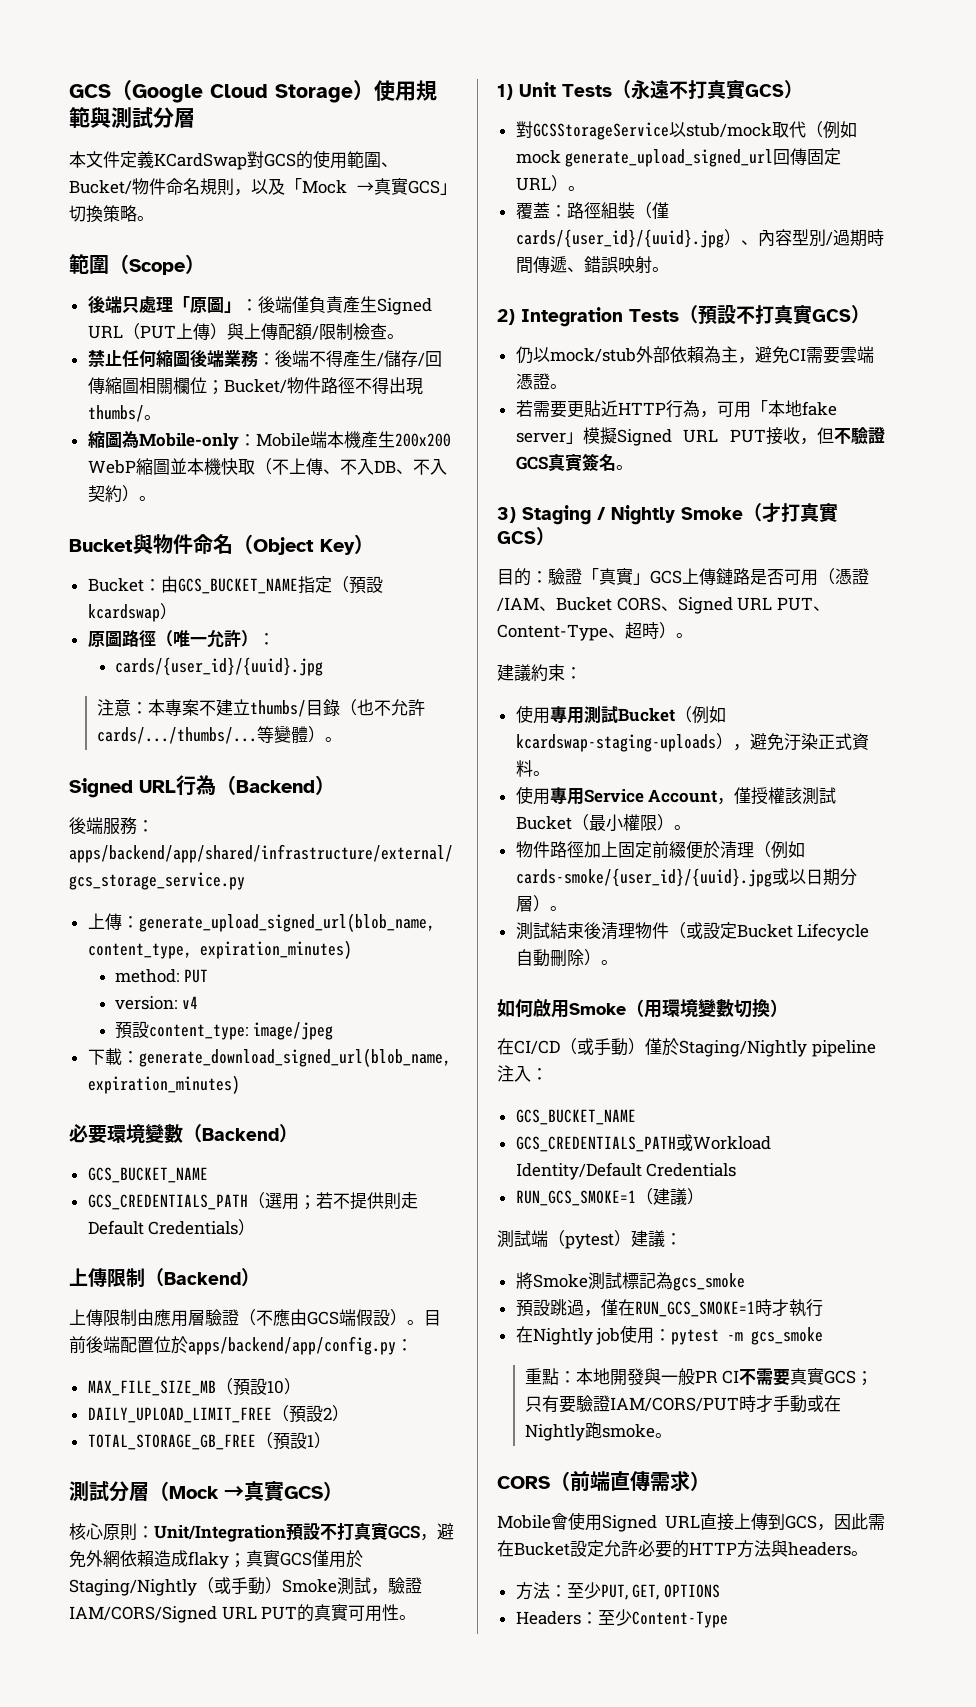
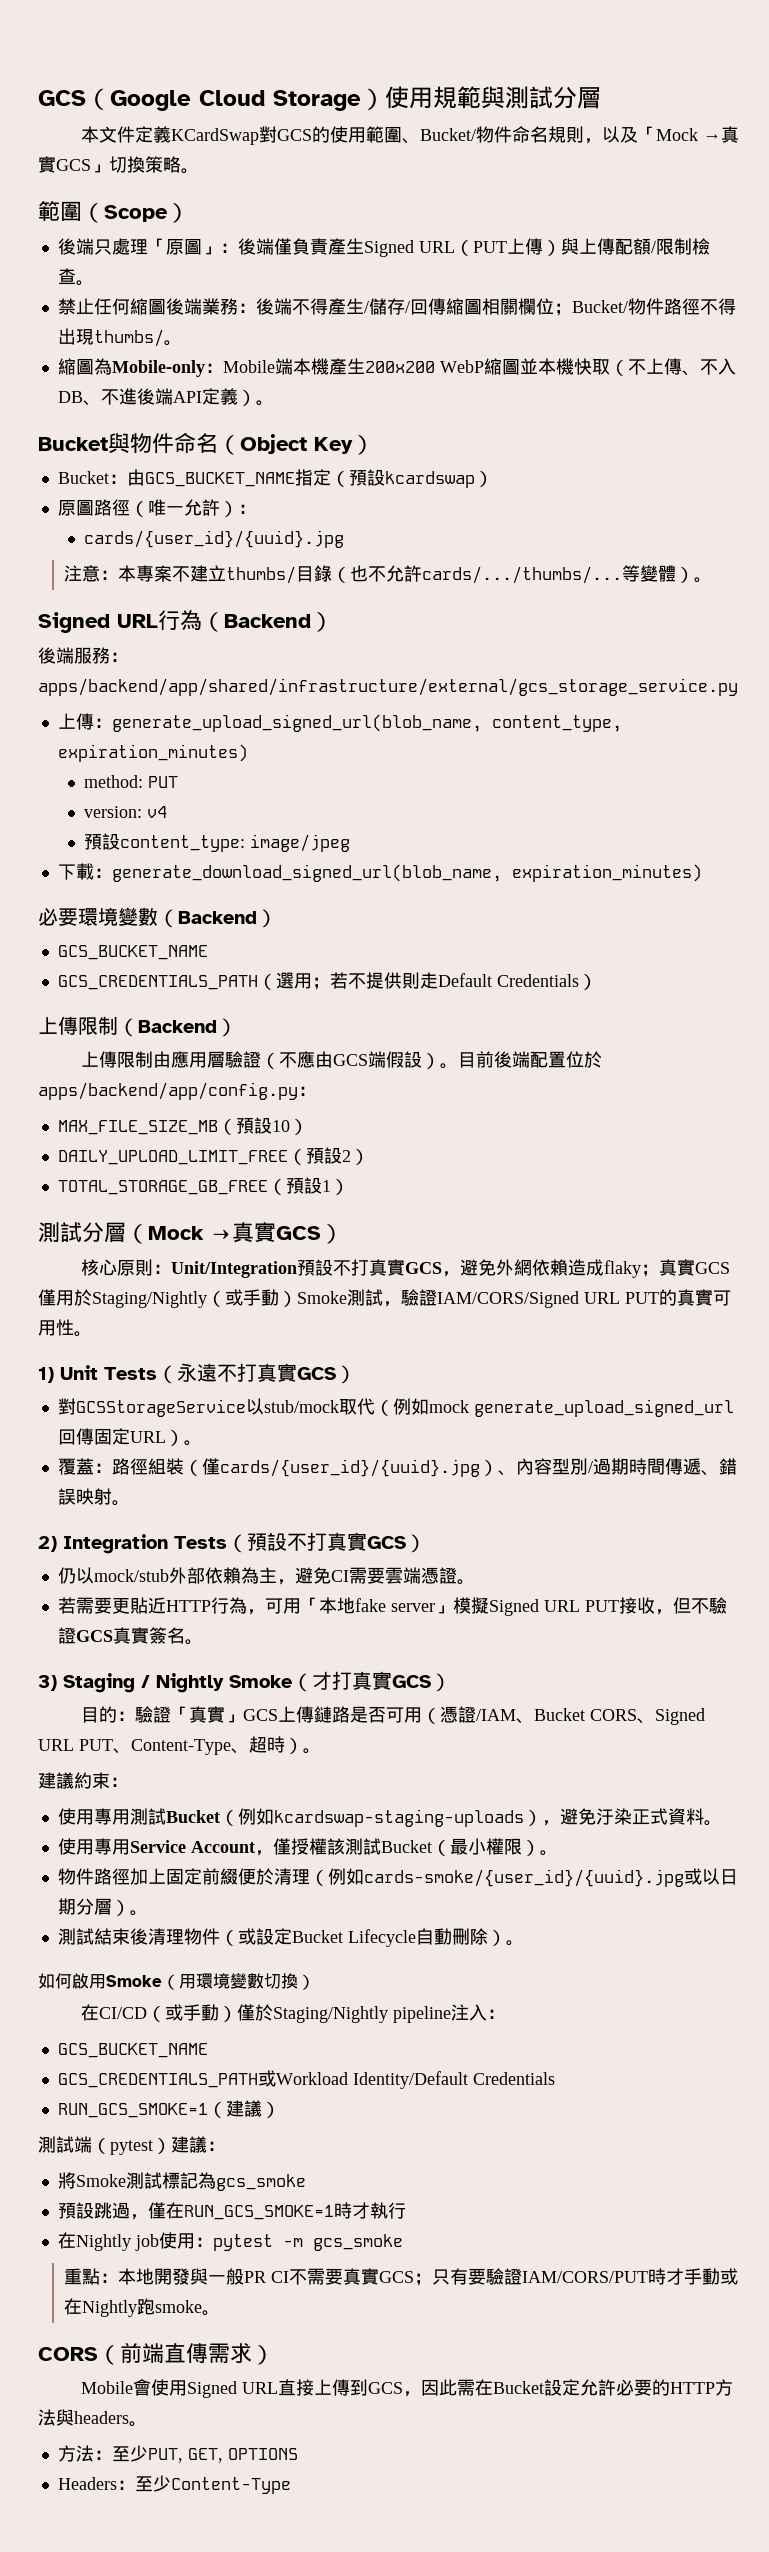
[429,459,447,475] [87,485,122,503] 入契約 -> [118,388,238,405] 進後端API定義

